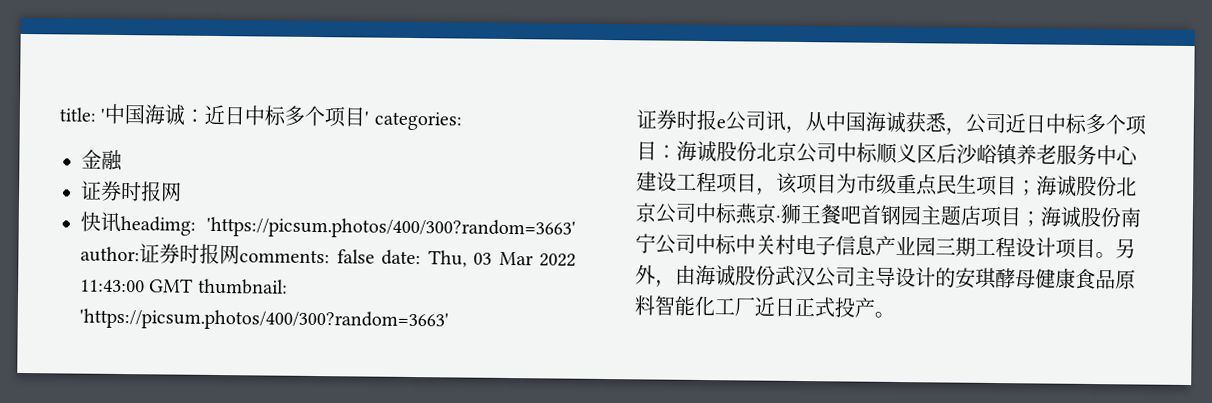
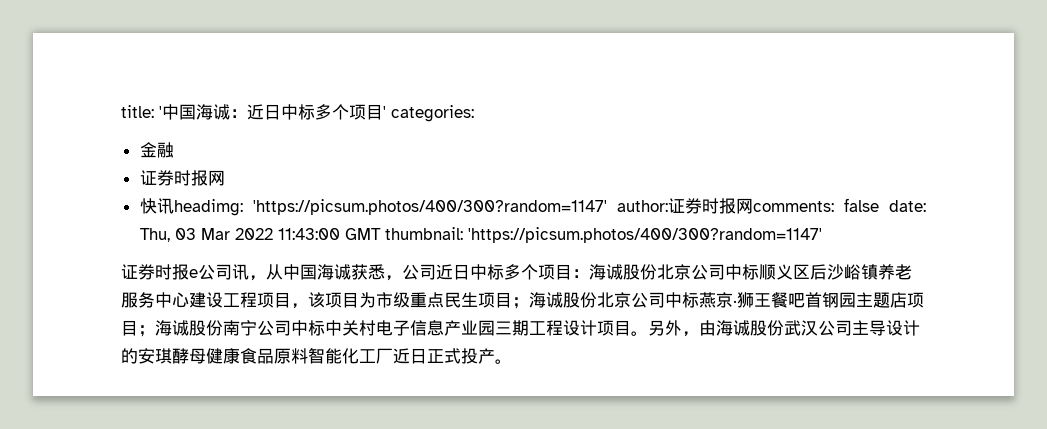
[206,216,576,240] 'https://picsum.photos/400/300?random=3663' -> [252,199,607,215] 'https://picsum.photos/400/300?random=1147'
[79,308,449,332] 'https://picsum.photos/400/300?random=3663' -> [467,227,822,243] 'https://picsum.photos/400/300?random=1147'

